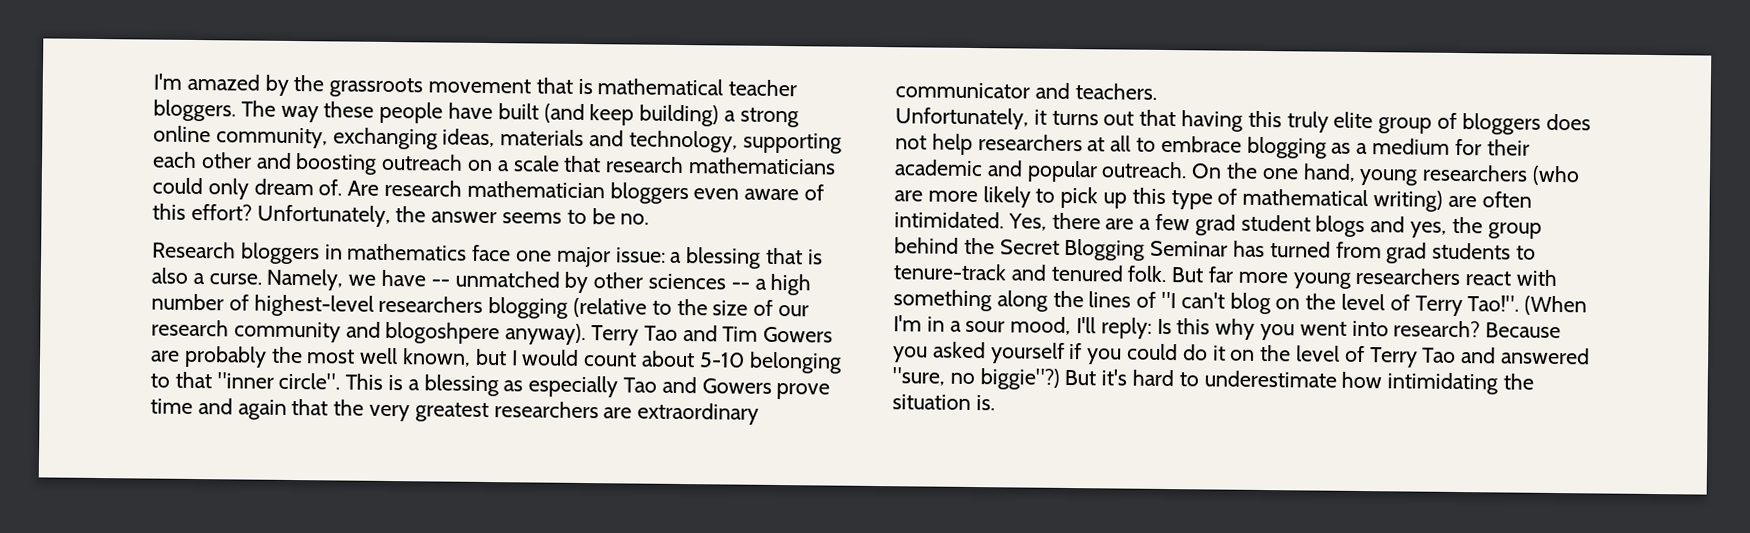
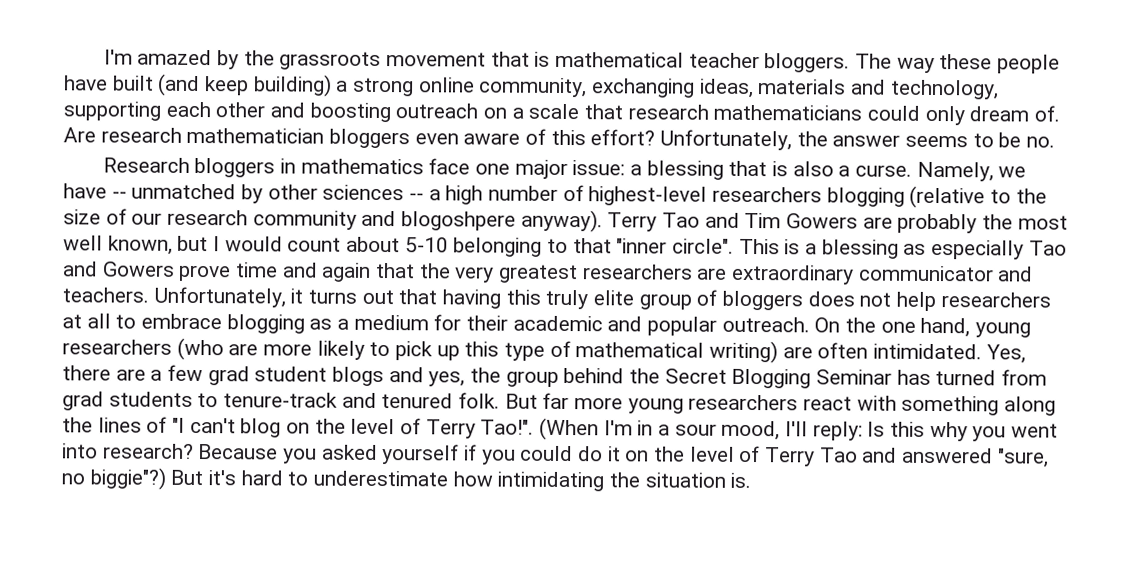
(1157, 91) // -> (149, 295) none

